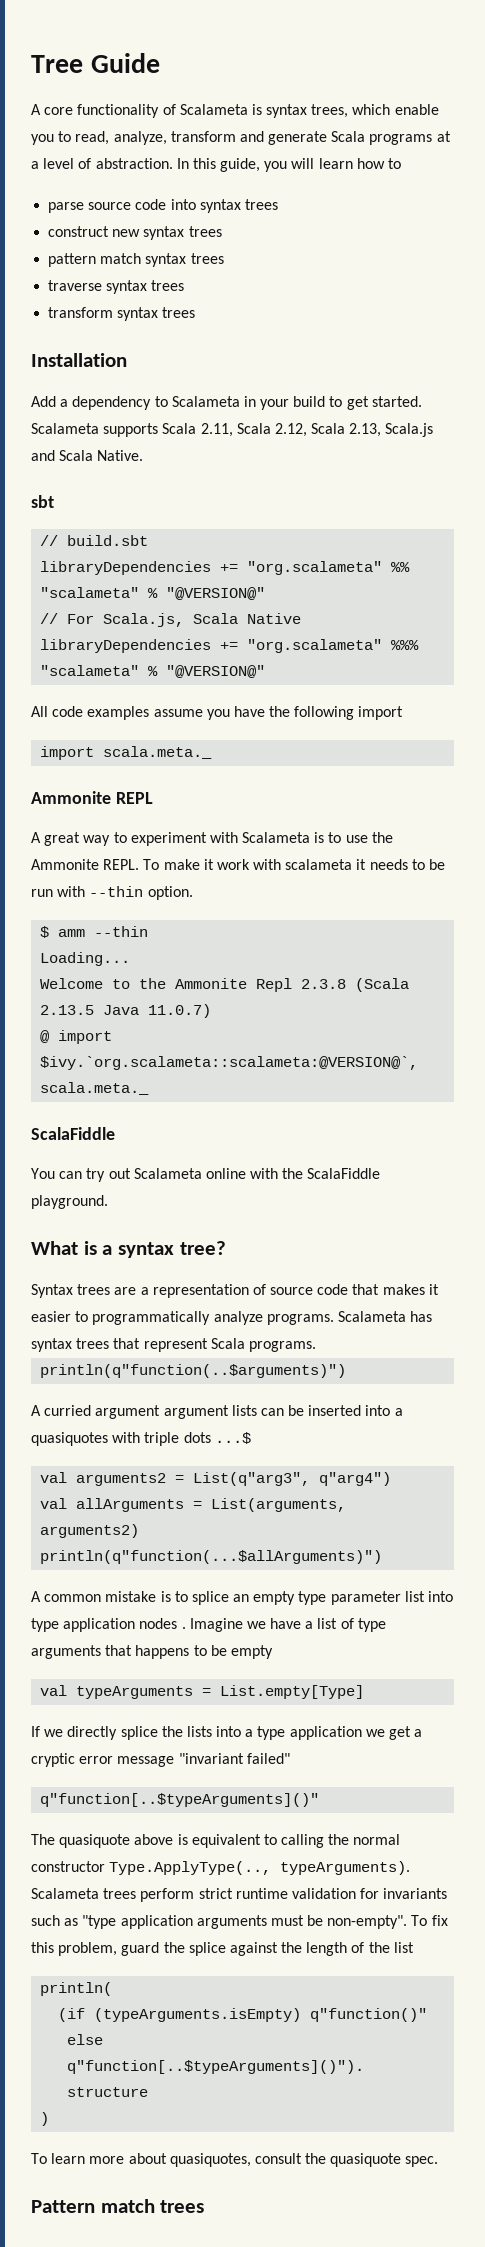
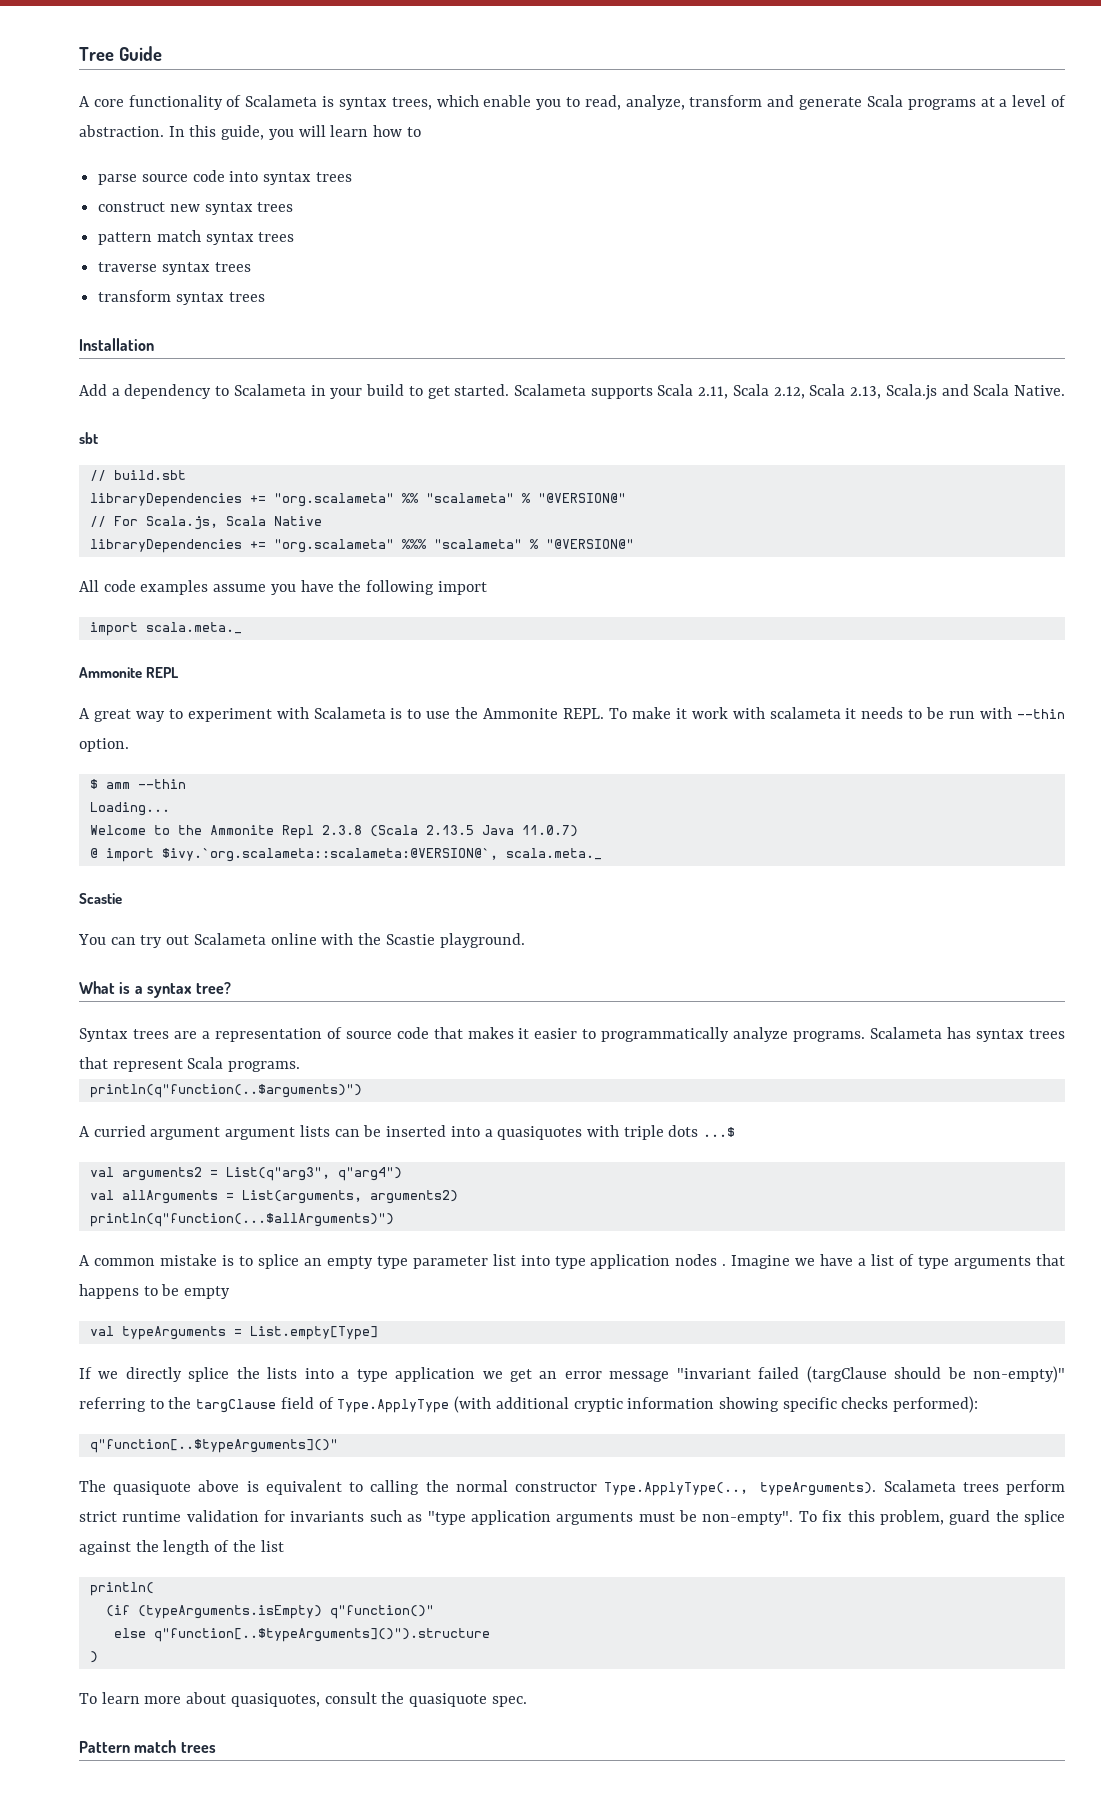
[31,1127,115,1140] ScalaFiddle -> [79,893,122,904] Scastie
[307,1168,381,1179] ScalaFiddle -> [385,934,435,945] Scastie
[414,1729,423,1737] [31,1753,75,1767] a cryptic -> [539,1371,558,1379] an
[246,1753,290,1764] failed" -> [758,1366,1066,1383] [79,1396,979,1413] failed (targClause should be non-empty)" referring to the targClause field of Type.ApplyType (with additional cryptic information showing specific checks performed):

